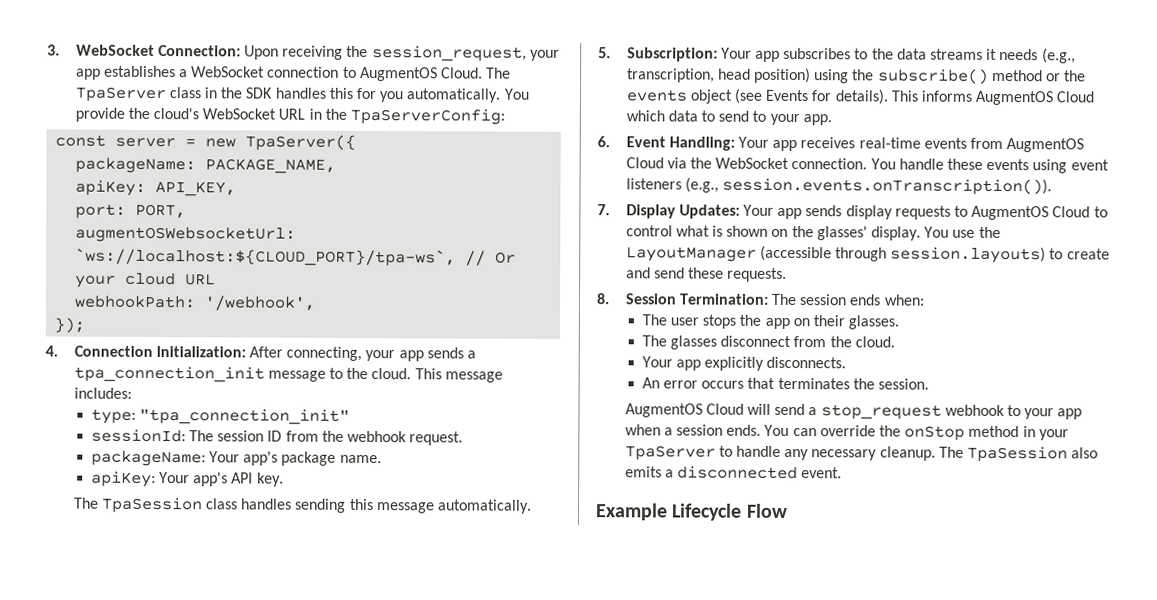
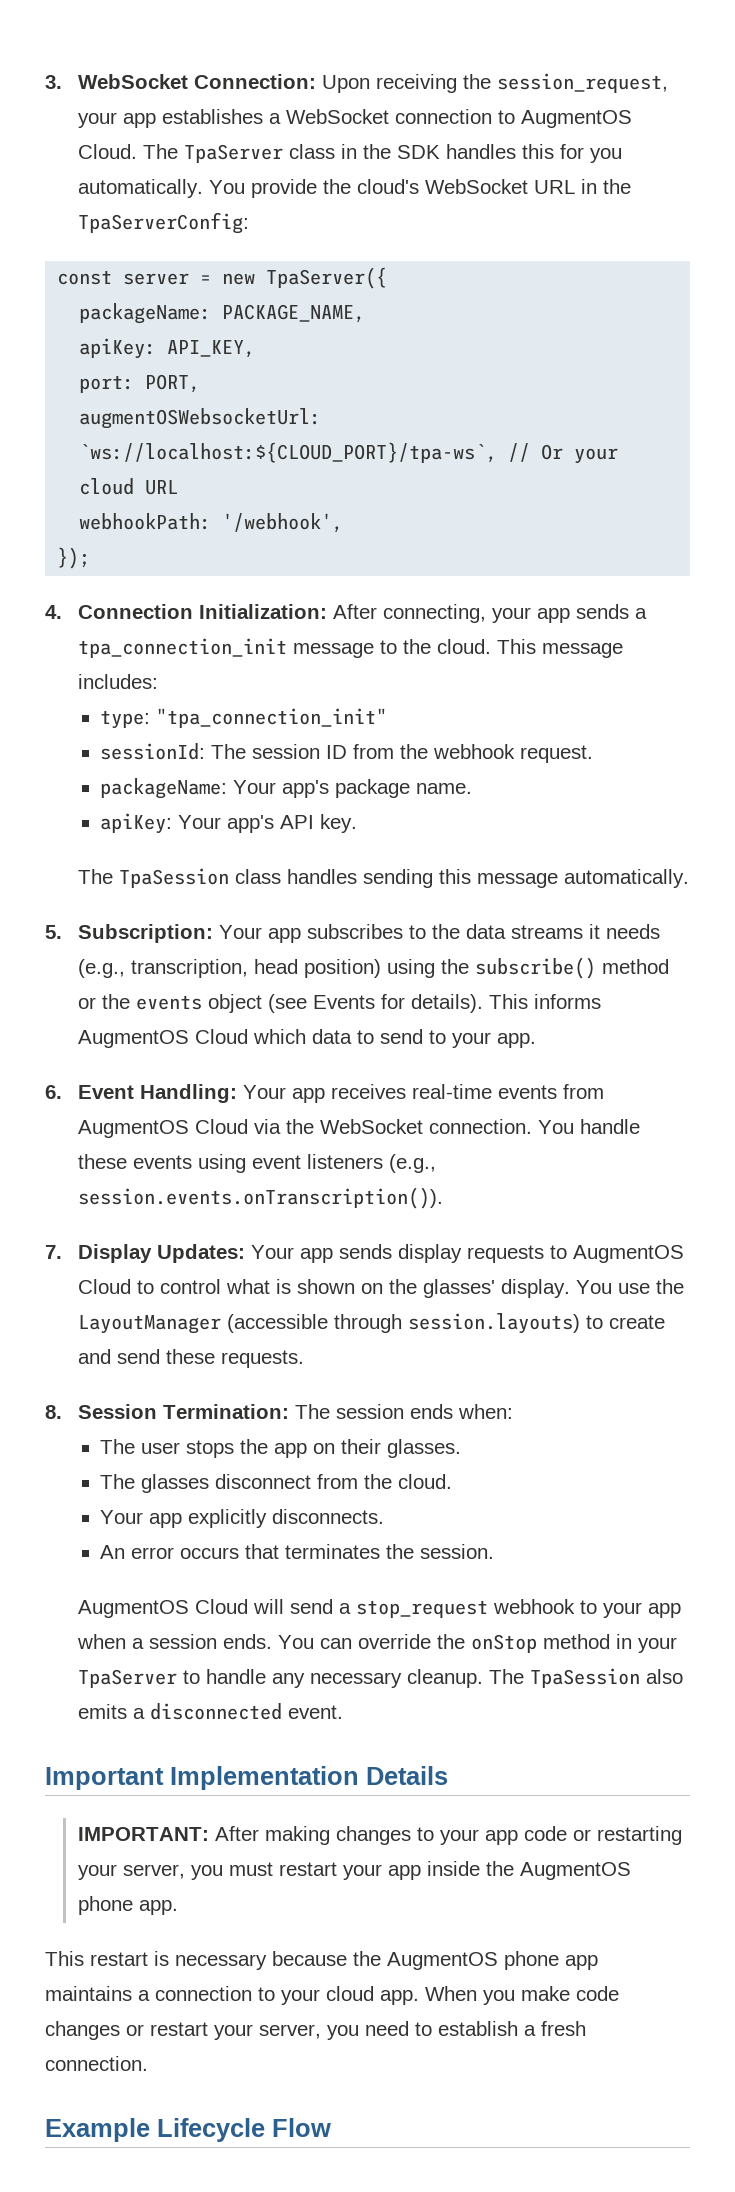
(843, 473) none -> [45,1766,448,1790] [77,1826,682,1845] [77,1861,631,1880] [77,1896,178,1915] [45,1951,598,1970] [45,1986,619,2005] [45,2021,586,2040] [45,2056,148,2071] // Important Implementation Details // IMPORTANT: After making changes to your app code or restarting your server, you must restart your app inside the AugmentOS phone app. // This restart is necessary because the AugmentOS phone app maintains a connection to your cloud app. When you make code changes or restart your server, you need to establish a fresh connection.

